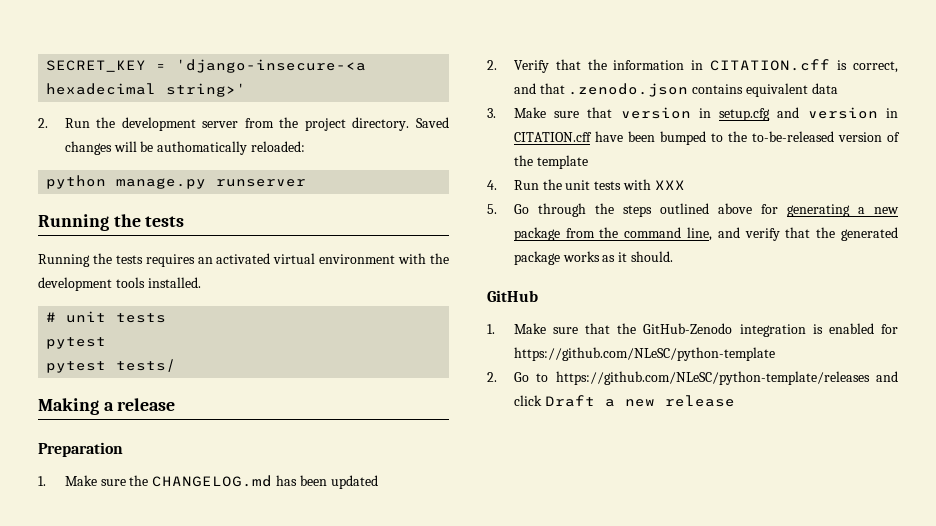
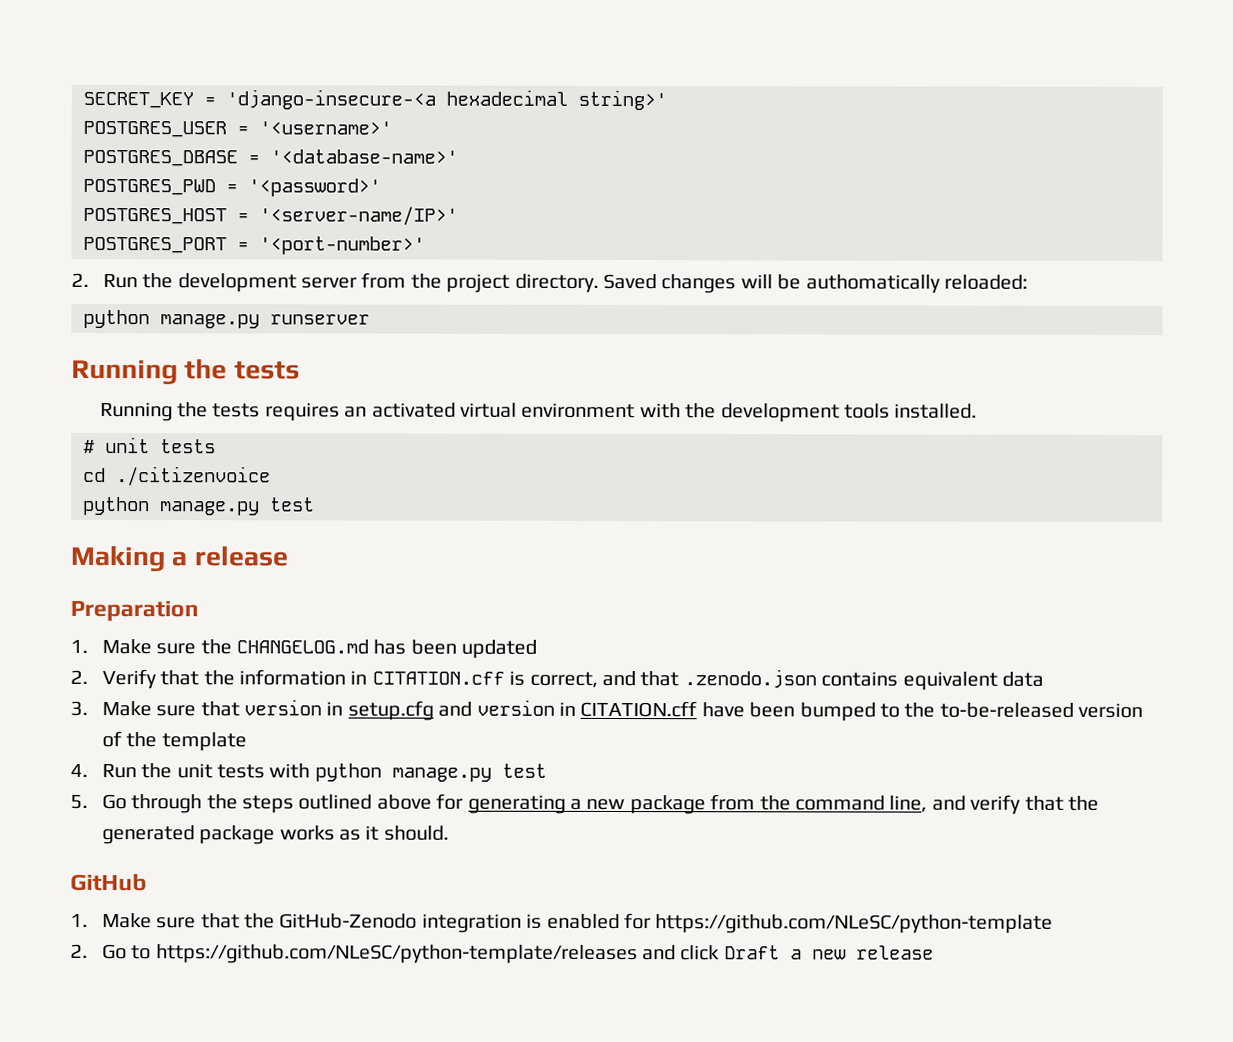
(247, 90) none -> [83,120,392,138] [83,149,458,167] [83,178,381,197] [83,206,458,226] [83,236,425,255] // POSTGRES_USER = '<username>' // POSTGRES_DBASE = '<database-name>' // POSTGRES_PWD = '<password>' // POSTGRES_HOST = '<server-name/IP>' // POSTGRES_PORT = '<port-number>'
[46,337,107,349] [46,359,177,373] pytest // pytest tests/ -> [83,466,271,487] [83,496,315,516] cd ./citizenvoice // python manage.py test
[654,180,685,190] XXX -> [314,763,547,782] python manage.py test

